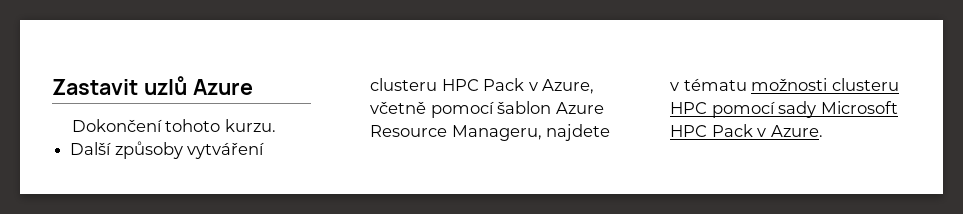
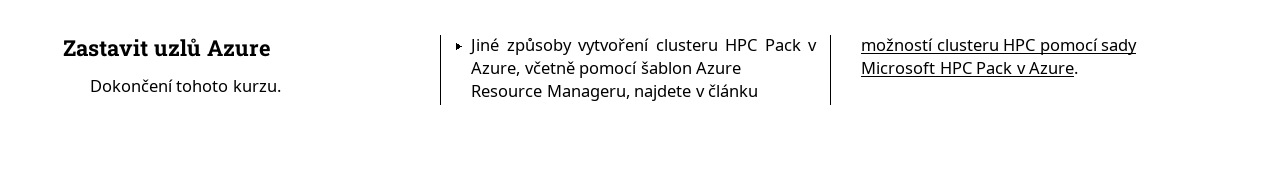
[70,141,265,159] Další způsoby vytváření -> [469,37,650,55] Jiné způsoby vytvoření
[683,78,828,91] tématu možnosti -> [707,84,758,97] [861,38,934,51] článku možností

